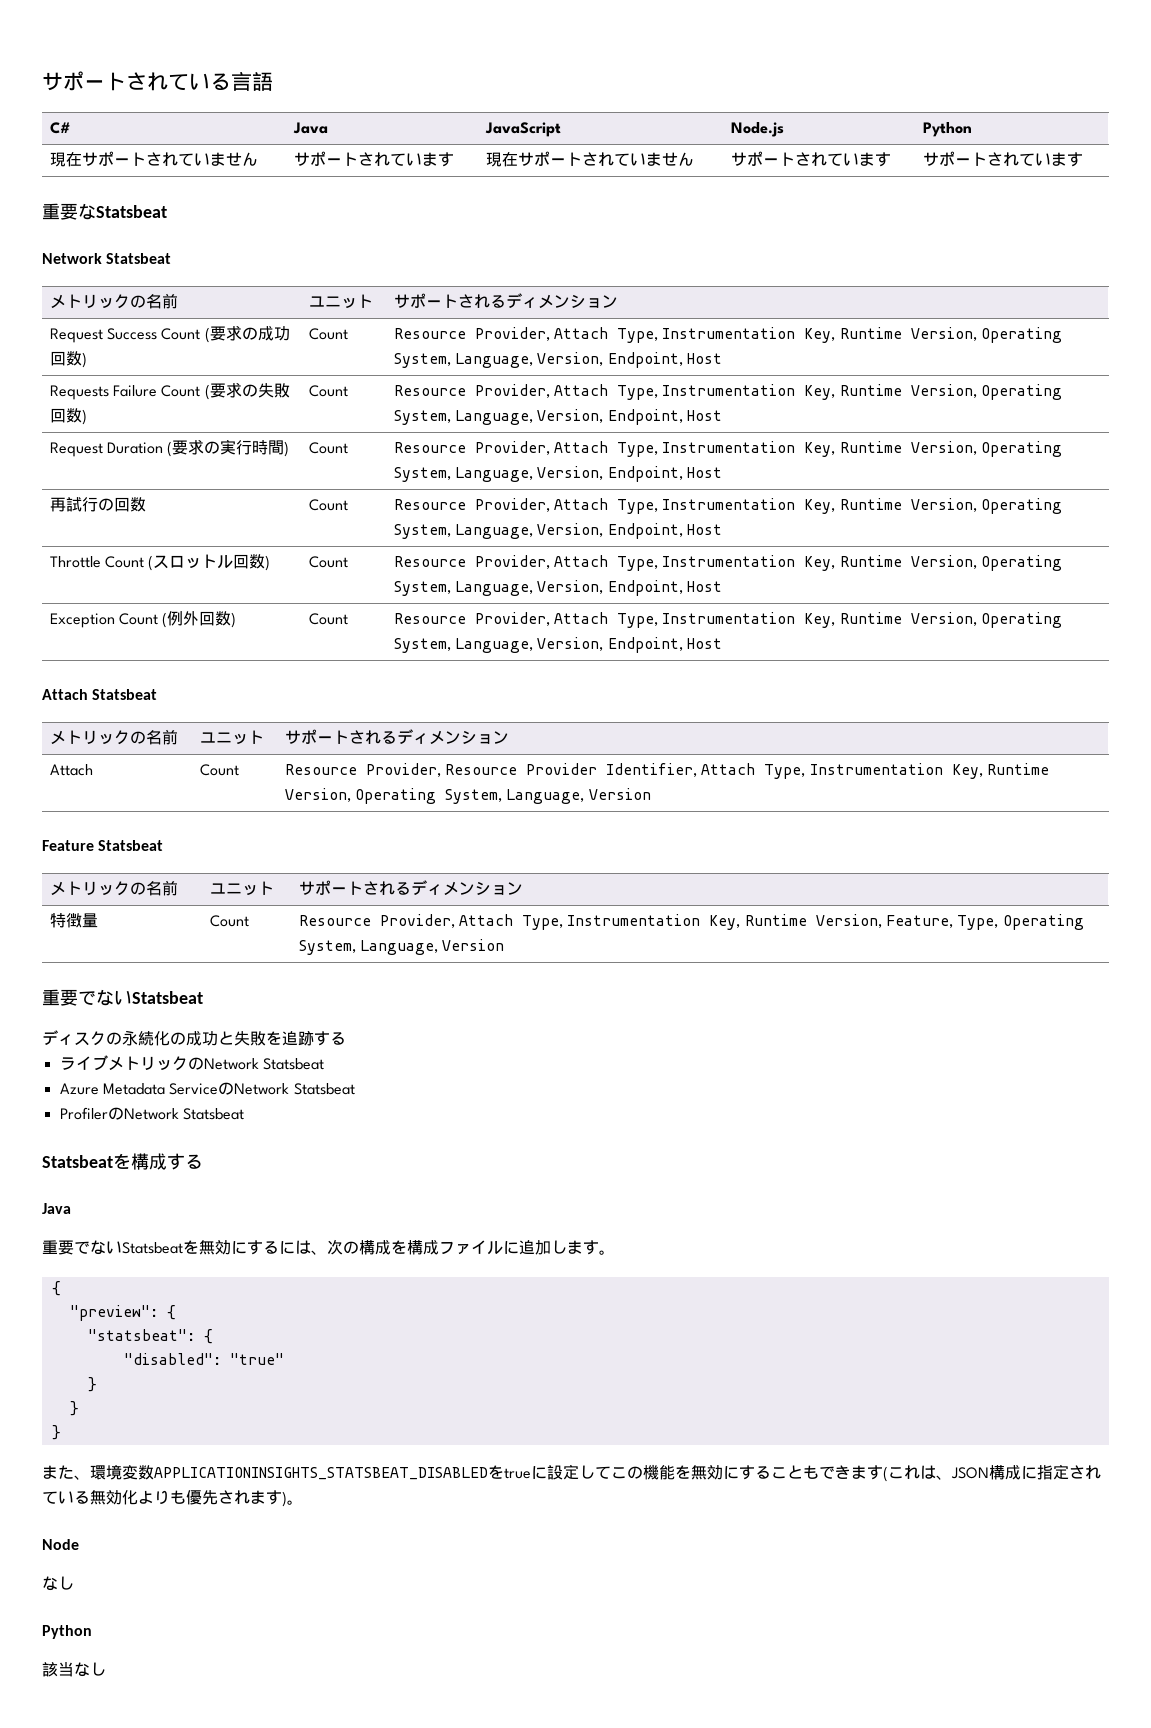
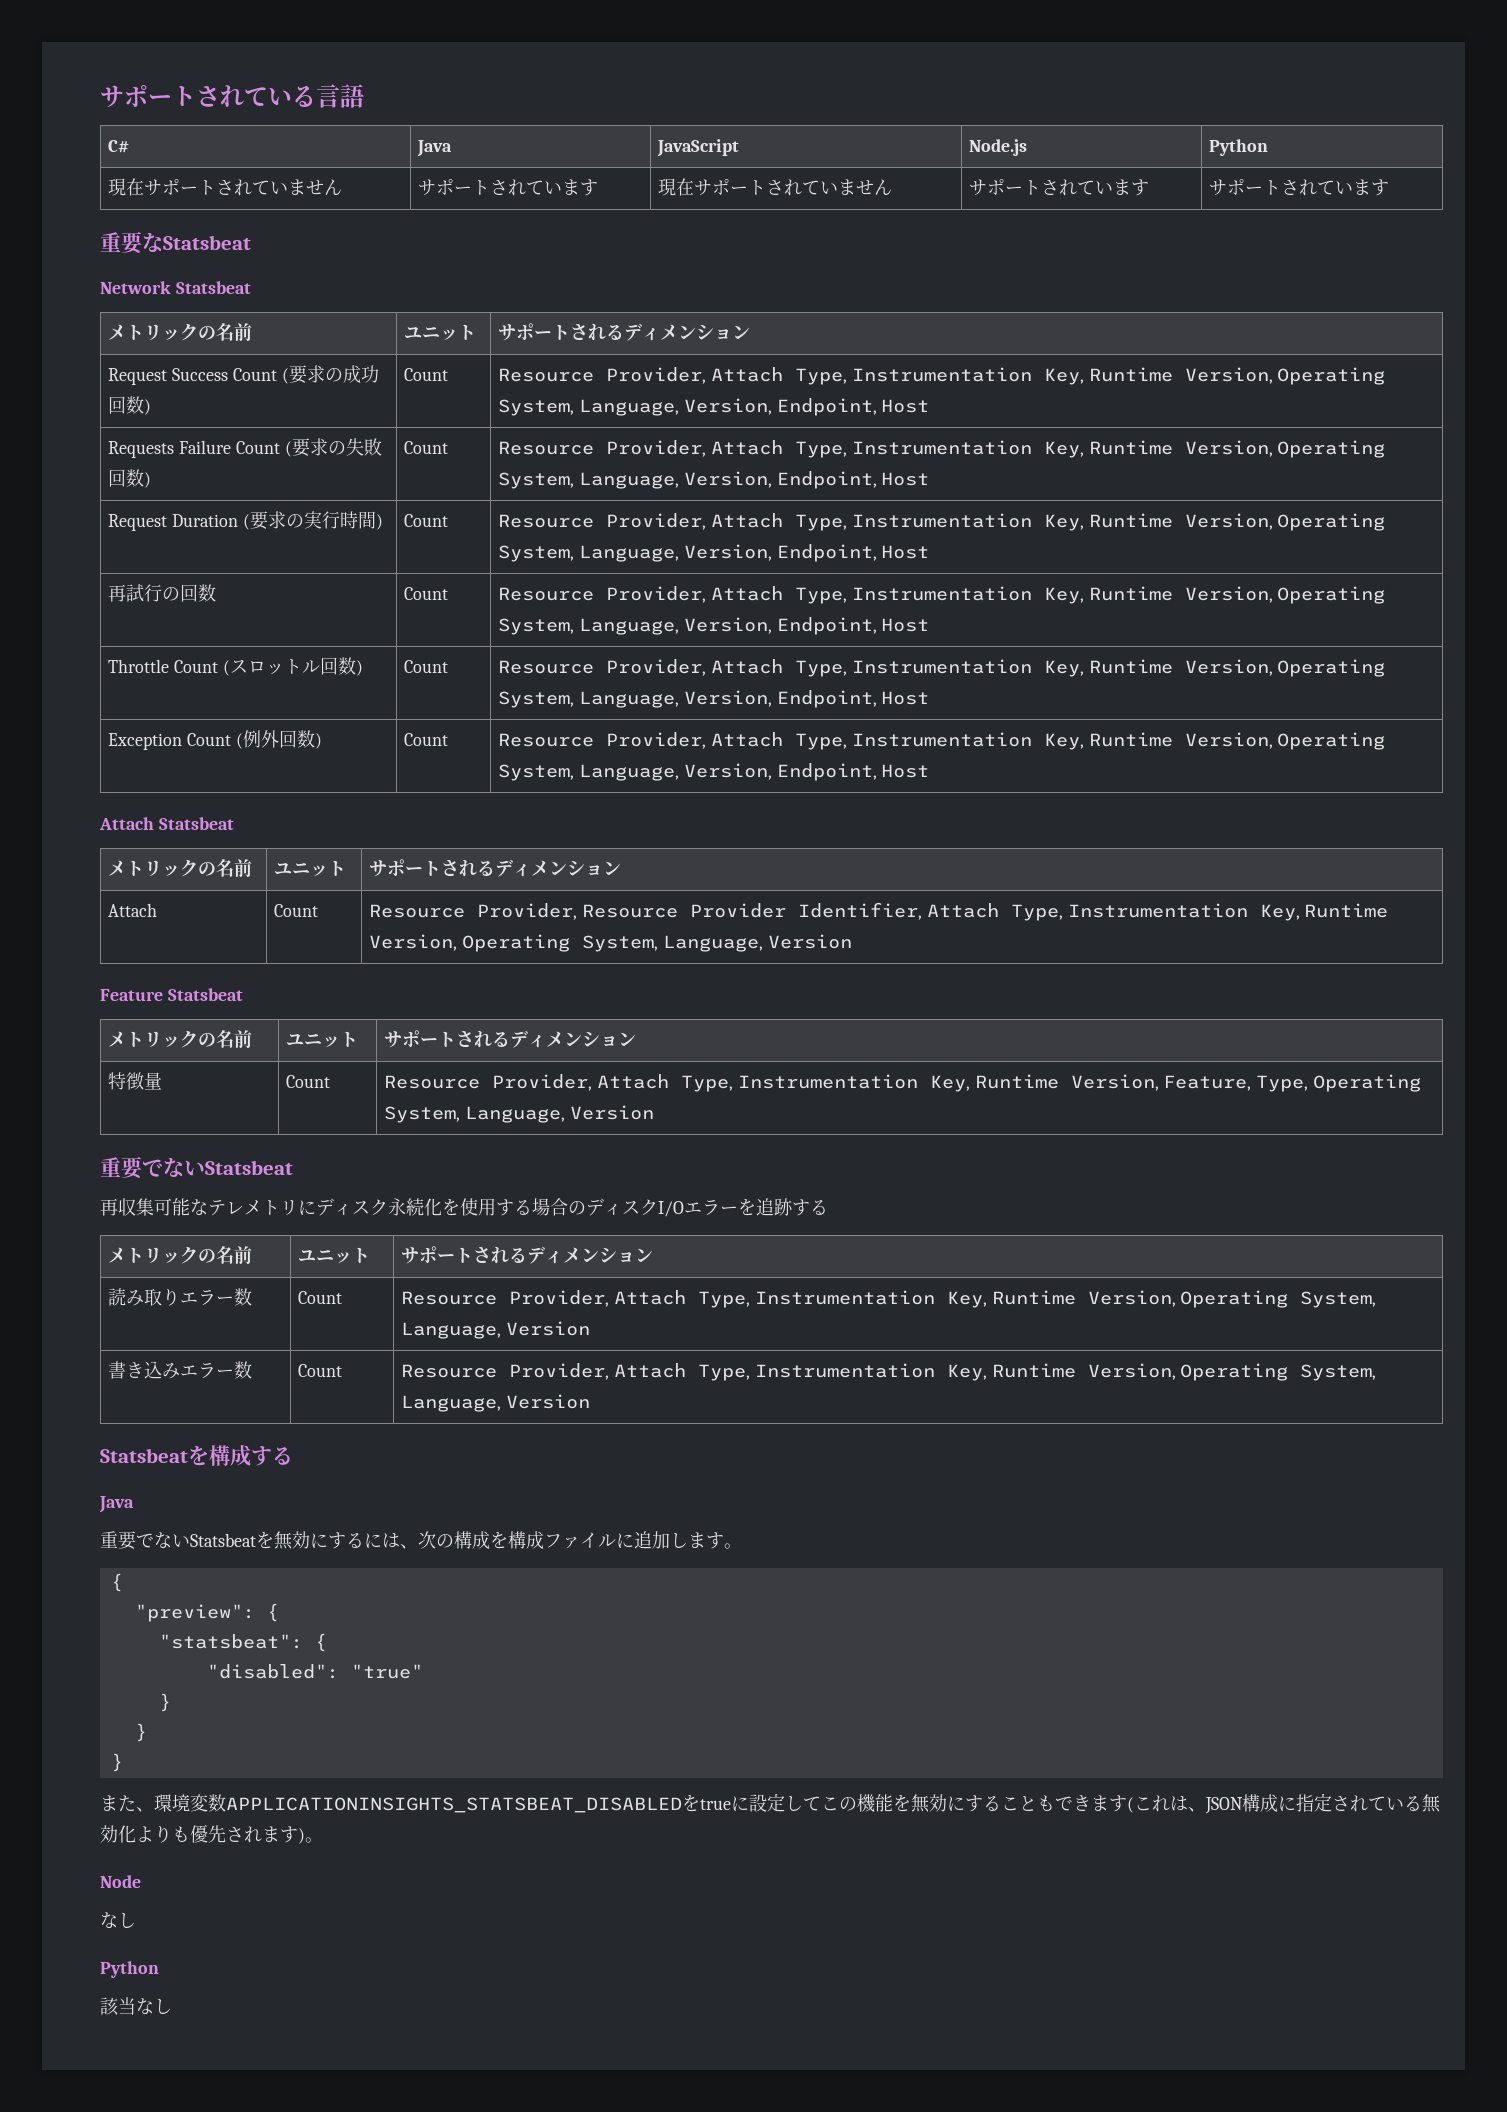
[42,1030,266,1046] ディスクの永続化の成功と失敗 -> [100,1198,738,1217] 再収集可能なテレメトリにディスク永続化を使用する場合のディスクI/Oエラー
[59,1055,324,1071] [59,1082,355,1095] [59,1107,244,1120] // ライブメトリックのNetwork Statsbeat // Azure Metadata ServiceのNetwork Statsbeat // ProfilerのNetwork Statsbeat -> [107,1246,252,1264] [297,1247,370,1263] [400,1246,653,1264] [107,1288,252,1306] [297,1291,342,1304] [400,1290,1377,1308] [400,1321,590,1339] [107,1361,252,1379] [297,1364,342,1377] [400,1363,1377,1381] [400,1394,590,1412] // メトリックの名前 | ユニット | サポートされるディメンション // 読み取りエラー数 | Count | Resource Provider, Attach Type, Instrumentation Key, Runtime Version, Operating System, Language, Version // 書き込みエラー数 | Count | Resource Provider, Attach Type, Instrumentation Key, Runtime Version, Operating System, Language, Version

